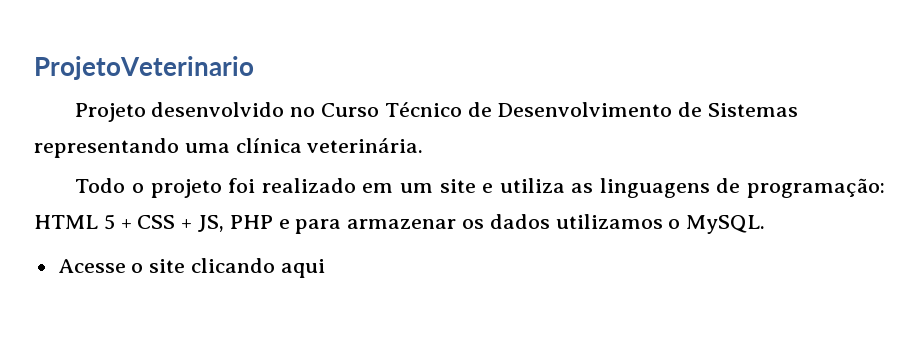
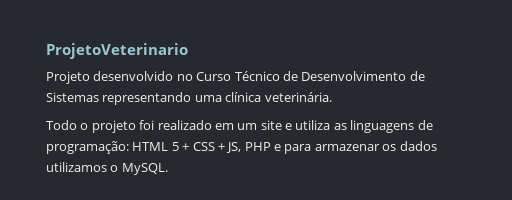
[57,258,325,278] // Acesse o site clicando aqui -> (168, 169) none

